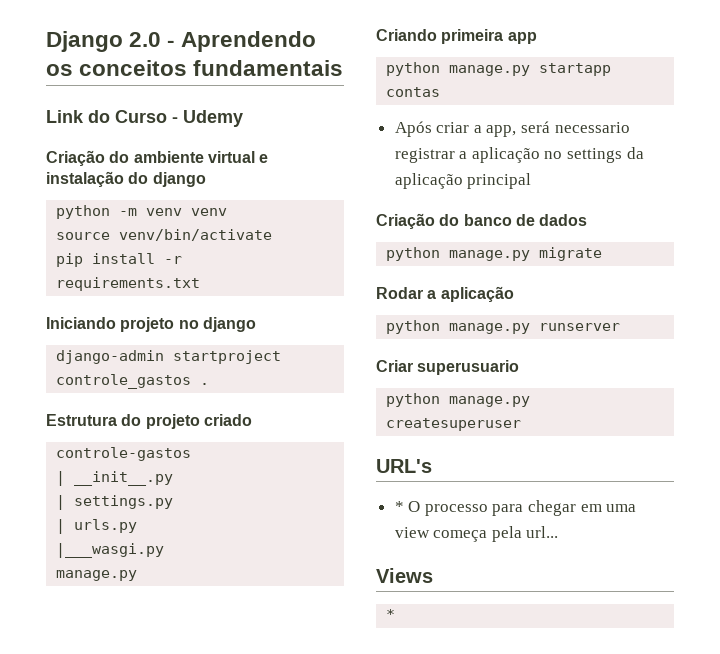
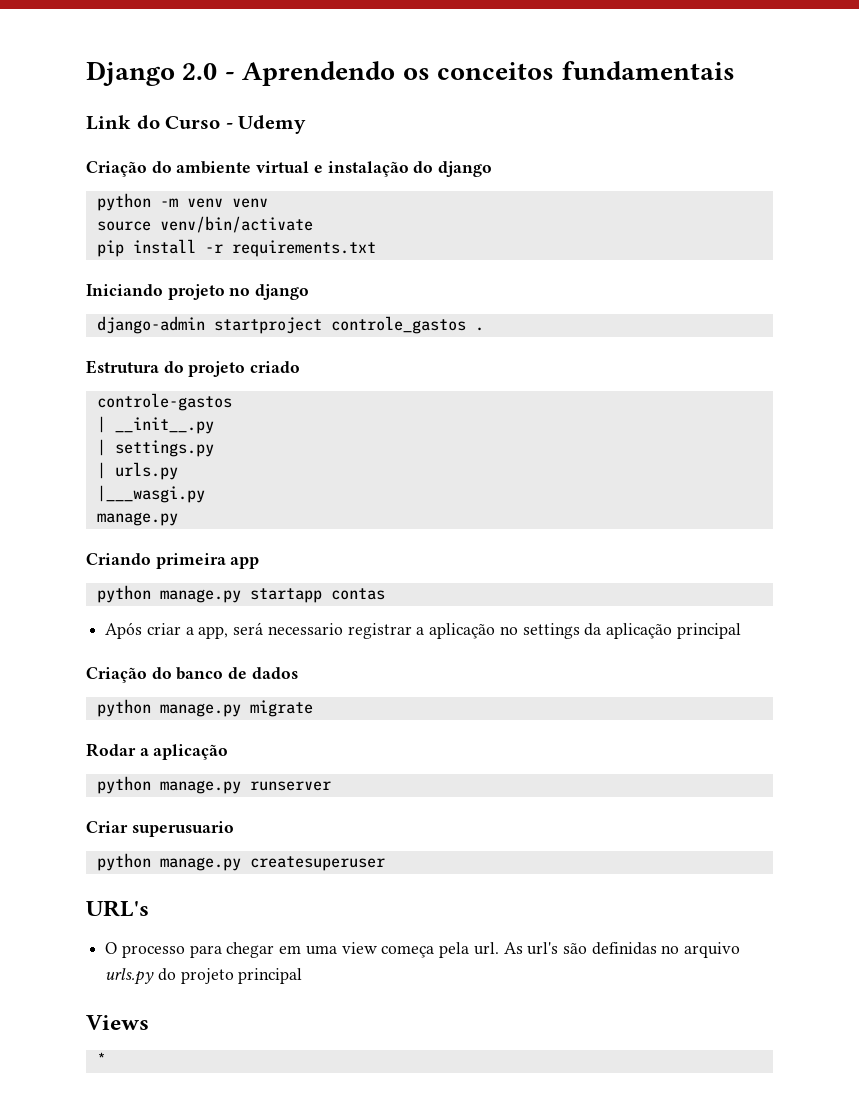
[394,501,404,512] * -> (149, 908) none
[526,526,559,538] url... -> [473,942,741,958] [105,968,303,985] url. As url's são definidas no arquivo urls.py do projeto principal

